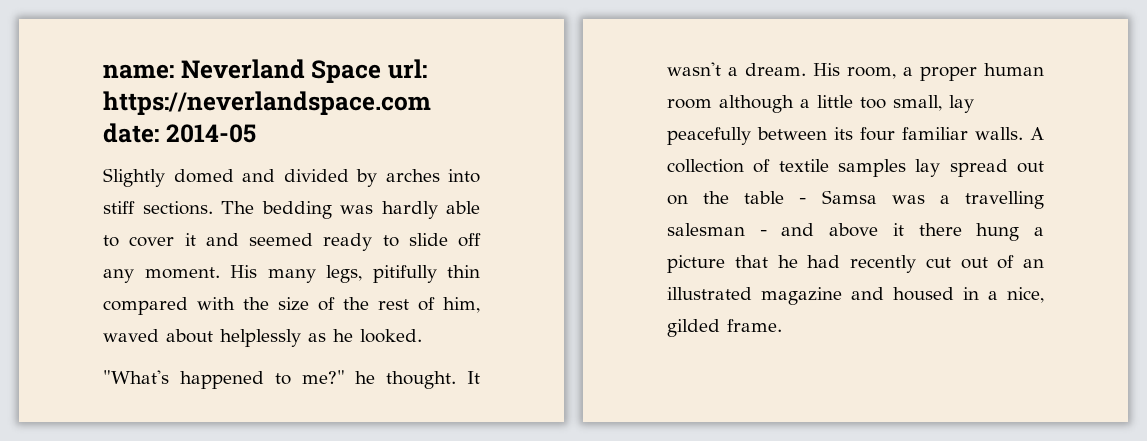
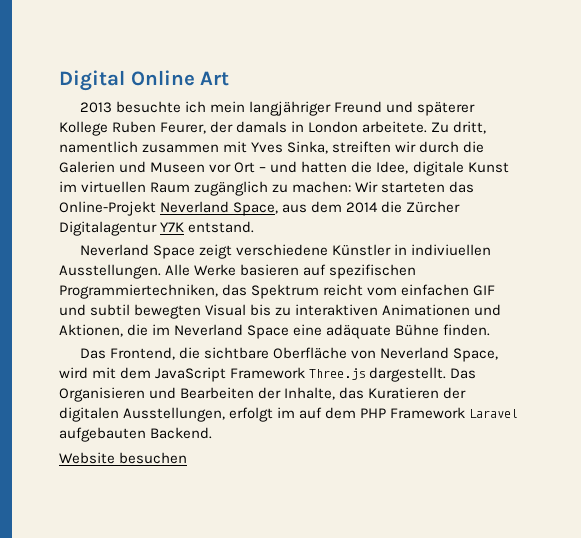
[103,59,427,83] [103,91,431,115] [103,123,256,143] [103,168,480,187] [103,201,480,219] [103,233,481,251] [103,265,480,283] [103,297,480,315] [103,329,422,347] [103,370,480,389] [667,62,1044,81] [667,95,974,113] [667,127,1044,145] [667,159,1044,177] [667,190,1044,209] [667,223,1044,241] [667,255,1044,273] [667,287,1044,305] [667,319,782,337] name: Neverland Space url: https://neverlandspace.com date: 2014-05 // Slightly domed and divided by arches into stiff sections. The bedding was hardly able to cover it and seemed ready to slide off any moment. His many legs, pitifully thin compared with the size of the rest of him, waved about helplessly as he looked. // "What's happened to me?" he thought. It wasn't a dream. His room, a proper human room although a little too small, lay peacefully between its four familiar walls. A collection of textile samples lay spread out on the table - Samsa was a travelling salesman - and above it there hung a picture that he had recently cut out of an illustrated magazine and housed in a nice, gilded frame. -> [59,70,230,91] [79,101,476,116] [59,121,487,136] [59,141,485,154] [59,161,509,176] [59,181,475,196] [59,201,461,216] [59,221,255,236] [79,244,492,259] [59,264,417,279] [59,284,496,299] [59,304,502,319] [59,324,491,339] [79,347,499,362] [59,367,477,382] [59,387,467,402] [59,407,519,422] [59,427,213,442] [59,452,188,464] Digital Online Art // 2013 besuchte ich mein langjähriger Freund und späterer Kollege Ruben Feurer, der damals in London arbeitete. Zu dritt, namentlich zusammen mit Yves Sinka, streiften wir durch die Galerien und Museen vor Ort – und hatten die Idee, digitale Kunst im virtuellen Raum zugänglich zu machen: Wir starteten das Online-Projekt Neverland Space, aus dem 2014 die Zürcher Digitalagentur Y7K entstand. // Neverland Space zeigt verschiedene Künstler in indiviuellen Ausstellungen. Alle Werke basieren auf spezifischen Programmiertechniken, das Spektrum reicht vom einfachen GIF und subtil bewegten Visual bis zu interaktiven Animationen und Aktionen, die im Neverland Space eine adäquate Bühne finden. // Das Frontend, die sichtbare Oberfläche von Neverland Space, wird mit dem JavaScript Framework Three.js dargestellt. Das Organisieren und Bearbeiten der Inhalte, das Kuratieren der digitalen Ausstellungen, erfolgt im auf dem PHP Framework Laravel aufgebauten Backend. // Website besuchen

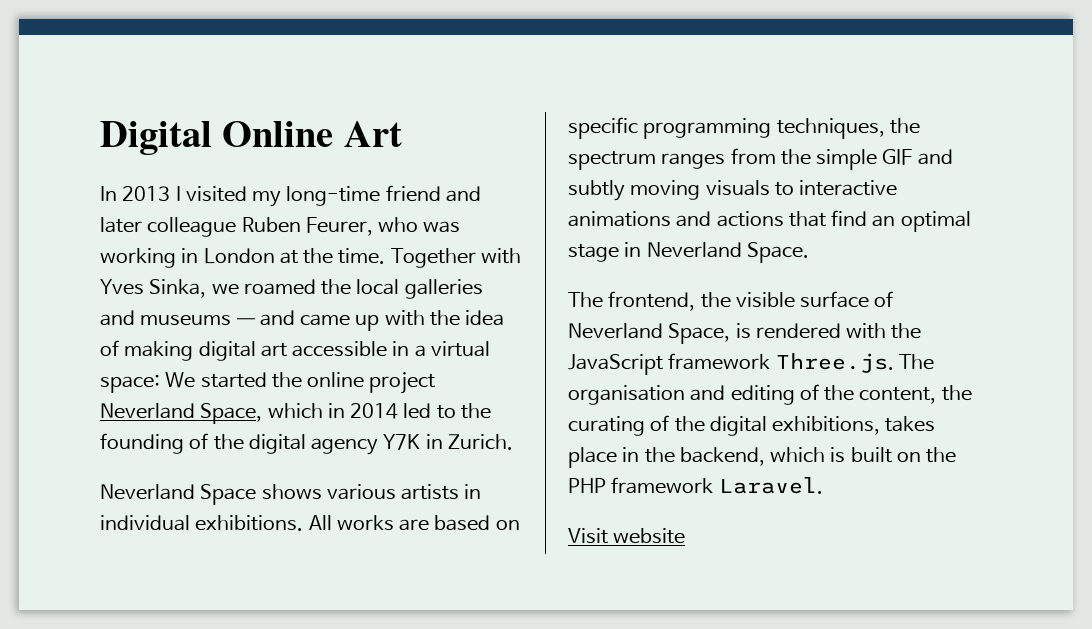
[79,101,476,116] [59,121,487,136] [59,141,485,154] [59,161,509,176] [59,181,475,196] [59,201,461,216] [59,221,255,236] [79,244,492,259] [59,264,417,279] [59,284,496,299] [59,304,502,319] [59,324,491,339] [79,347,499,362] [59,367,477,382] [59,387,467,402] [59,407,519,422] [59,427,213,442] [59,452,188,464] 2013 besuchte ich mein langjähriger Freund und späterer Kollege Ruben Feurer, der damals in London arbeitete. Zu dritt, namentlich zusammen mit Yves Sinka, streiften wir durch die Galerien und Museen vor Ort – und hatten die Idee, digitale Kunst im virtuellen Raum zugänglich zu machen: Wir starteten das Online-Projekt Neverland Space, aus dem 2014 die Zürcher Digitalagentur Y7K entstand. // Neverland Space zeigt verschiedene Künstler in indiviuellen Ausstellungen. Alle Werke basieren auf spezifischen Programmiertechniken, das Spektrum reicht vom einfachen GIF und subtil bewegten Visual bis zu interaktiven Animationen und Aktionen, die im Neverland Space eine adäquate Bühne finden. // Das Frontend, die sichtbare Oberfläche von Neverland Space, wird mit dem JavaScript Framework Three.js dargestellt. Das Organisieren und Bearbeiten der Inhalte, das Kuratieren der digitalen Ausstellungen, erfolgt im auf dem PHP Framework Laravel aufgebauten Backend. // Website besuchen -> [100,185,481,207] [100,217,461,237] [100,248,521,268] [100,279,483,299] [100,310,505,331] [100,340,490,361] [100,372,436,394] [100,403,491,424] [100,433,513,455] [100,484,482,505] [100,515,520,531] [568,117,920,139] [568,148,953,170] [568,180,898,201] [568,210,971,232] [568,242,809,263] [568,291,894,311] [568,323,922,344] [568,353,934,375] [568,384,972,405] [568,415,936,436] [568,447,957,468] [568,477,823,494] [568,528,686,544] In 2013 I visited my long-time friend and later colleague Ruben Feurer, who was working in London at the time. Together with Yves Sinka, we roamed the local galleries and museums — and came up with the idea of making digital art accessible in a virtual space: We started the online project Neverland Space, which in 2014 led to the founding of the digital agency Y7K in Zurich. // Neverland Space shows various artists in individual exhibitions. All works are based on specific programming techniques, the spectrum ranges from the simple GIF and subtly moving visuals to interactive animations and actions that find an optimal stage in Neverland Space. // The frontend, the visible surface of Neverland Space, is rendered with the JavaScript framework Three.js. The organisation and editing of the content, the curating of the digital exhibitions, takes place in the backend, which is built on the PHP framework Laravel. // Visit website

